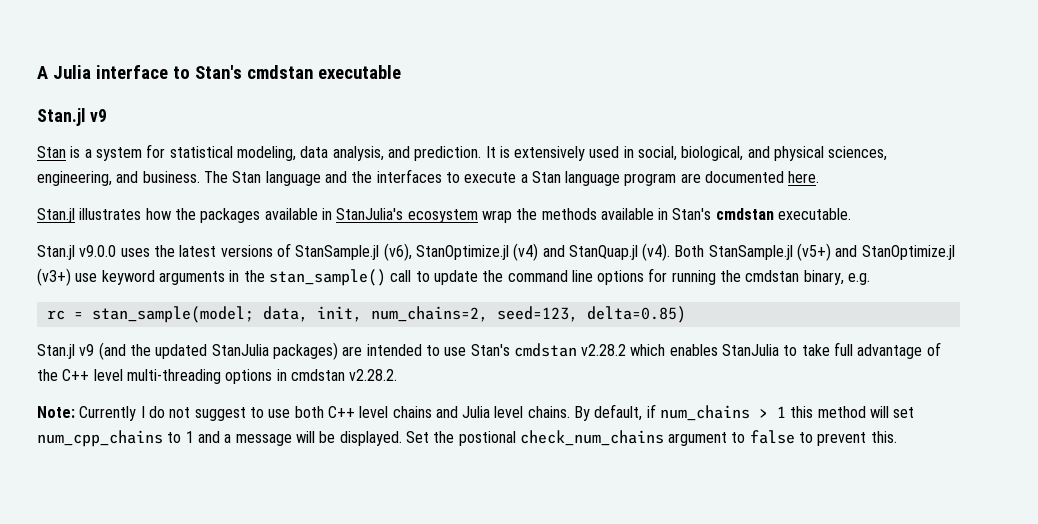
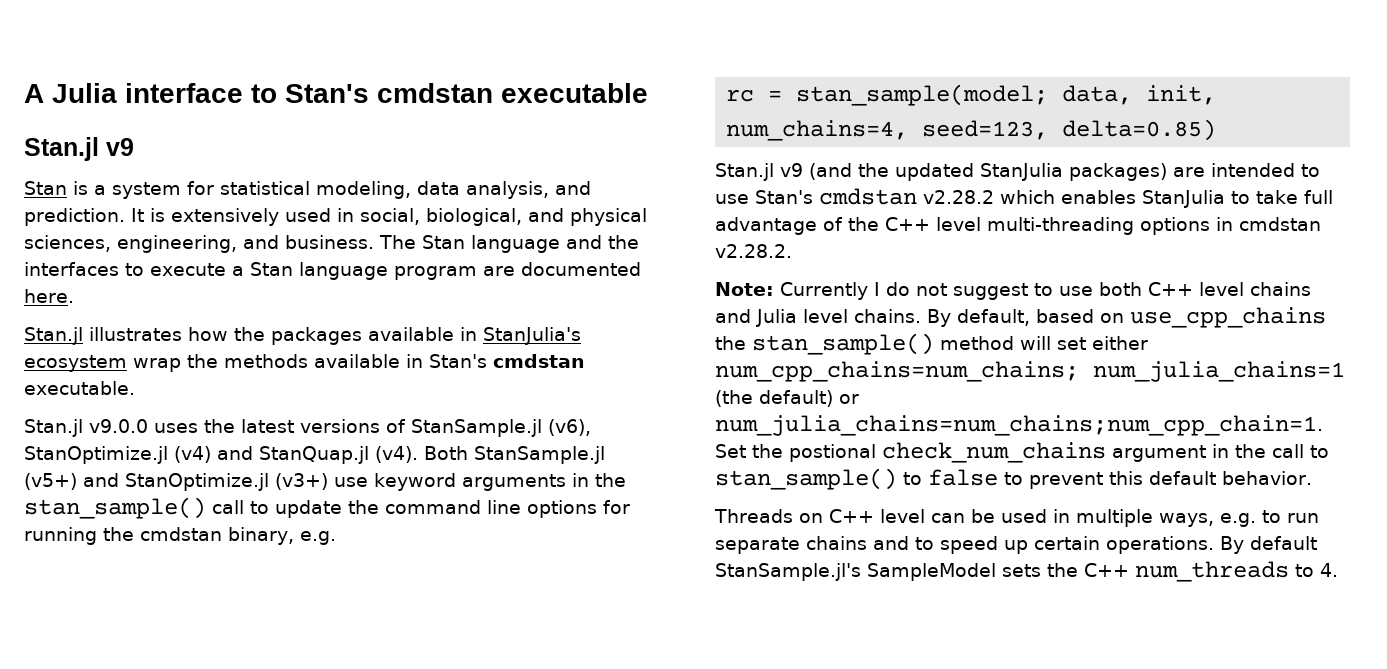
[370,306,488,322] num_chains=2, -> [726,120,909,141] num_chains=4,
[646,404,915,421] [37,430,402,447] if num_chains > 1 this method will set num_cpp_chains to 1 and a message will be displayed. -> [1036,307,1326,328] [715,333,1148,355] [715,361,1345,382] [715,390,859,407] [715,415,1323,436] based on use_cpp_chains the stan_sample() method will set either num_cpp_chains=num_chains; num_julia_chains=1 (the default) or num_julia_chains=num_chains;num_cpp_chain=1.
[731,430,897,446] to false to prevent this. -> [1212,444,1329,458] [715,468,1312,490] [714,509,1319,527] [715,536,1317,554] [715,561,1338,582] in the call to stan_sample() to false to prevent this default behavior. // Threads on C++ level can be used in multiple ways, e.g. to run separate chains and to speed up certain operations. By default StanSample.jl's SampleModel sets the C++ num_threads to 4.

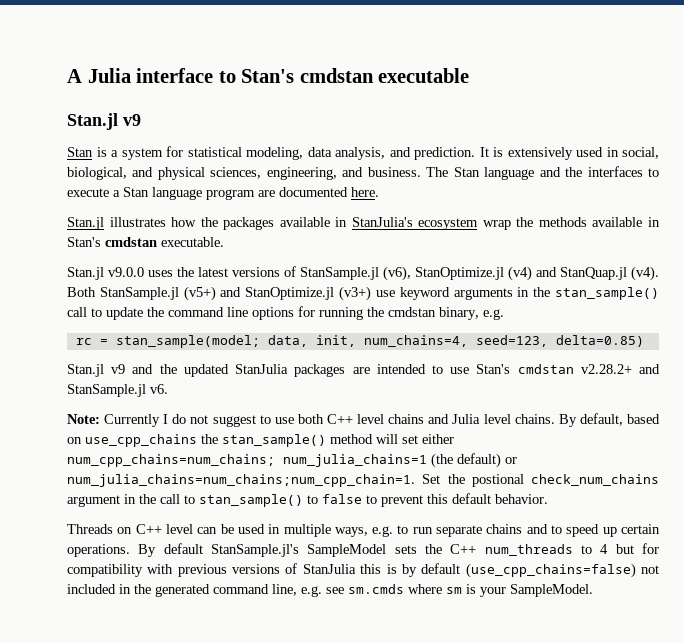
[809,163,852,180] (and -> [132,364,154,374] and
[1069,163,1167,181] packages) -> [294,364,346,377] packages
[923,190,1333,208] [715,217,1321,235] [715,244,792,258] v2.28.2 which enables StanJulia to take full advantage of the C++ level multi-threading options in cmdstan v2.28.2. -> [580,364,660,374] [67,384,168,397] v2.28.2+ and StanSample.jl v6.
[1320,563,1338,577] 4. -> [600,543,660,554] [67,563,660,578] [67,584,593,597] 4 but for compatibility with previous versions of StanJulia this is by default (use_cpp_chains=false) not included in the generated command line, e.g. see sm.cmds where sm is your SampleModel.

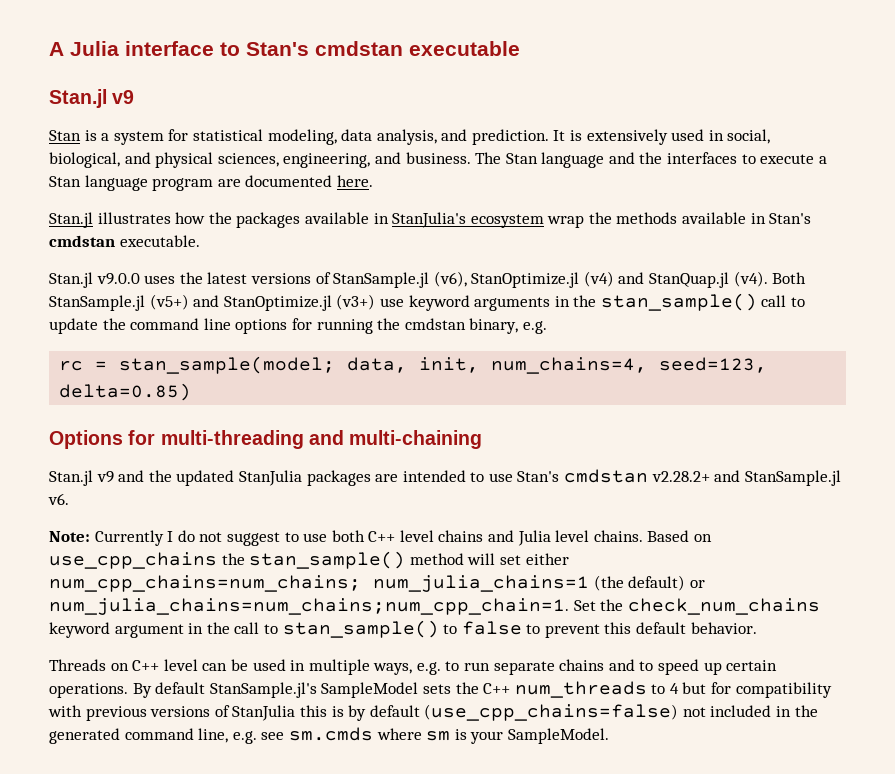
(644, 341) none -> [49,430,483,449] // Options for multi-threading and multi-chaining
[558,413,660,427] By default, based -> [647,530,690,542] Based
[471,474,659,487] postional check_num_chains -> [627,598,820,615] [49,622,110,638] check_num_chains keyword

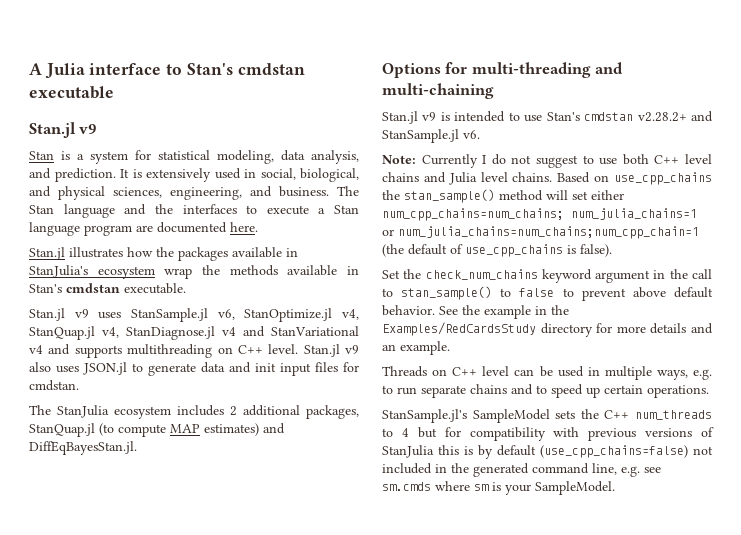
[96,271,807,288] [49,293,806,311] [49,318,547,334] [59,356,768,374] [59,383,192,401] v9.0.0 uses the latest versions of StanSample.jl (v6), StanOptimize.jl (v4) and StanQuap.jl (v4). Both StanSample.jl (v5+) and StanOptimize.jl (v3+) use keyword arguments in the stan_sample() call to update the command line options for running the cmdstan binary, e.g. // rc = stan_sample(model; data, init, num_chains=4, seed=123, delta=0.85) -> [74,308,359,322] [29,326,359,340] [29,344,359,358] [29,362,359,376] [29,380,79,391] [29,405,359,419] [29,423,285,437] [29,441,137,455] v9 uses StanSample.jl v6, StanOptimize.jl v4, StanQuap.jl v4, StanDiagnose.jl v4 and StanVariational v4 and supports multithreading on C++ level. Stan.jl v9 also uses JSON.jl to generate data and init input files for cmdstan. // The StanJulia ecosystem includes 2 additional packages, StanQuap.jl (to compute MAP estimates) and DiffEqBayesStan.jl.
[118,470,399,486] and the updated StanJulia packages are -> [440,112,450,121] is
[593,575,705,591] [49,598,569,615] (the default) or num_julia_chains=num_chains;num_cpp_chain=1. -> [382,226,699,239] [382,244,612,257] or num_julia_chains=num_chains;num_cpp_chain=1 (the default of use_cpp_chains is false). //
[604,622,632,634] this -> [632,287,666,298] above
(757, 628) none -> [439,305,569,319] [382,322,713,337] [382,341,450,355] See the example in the Examples/RedCardsStudy directory for more details and an example.
[132,682,206,698] By default -> (709, 391) //

